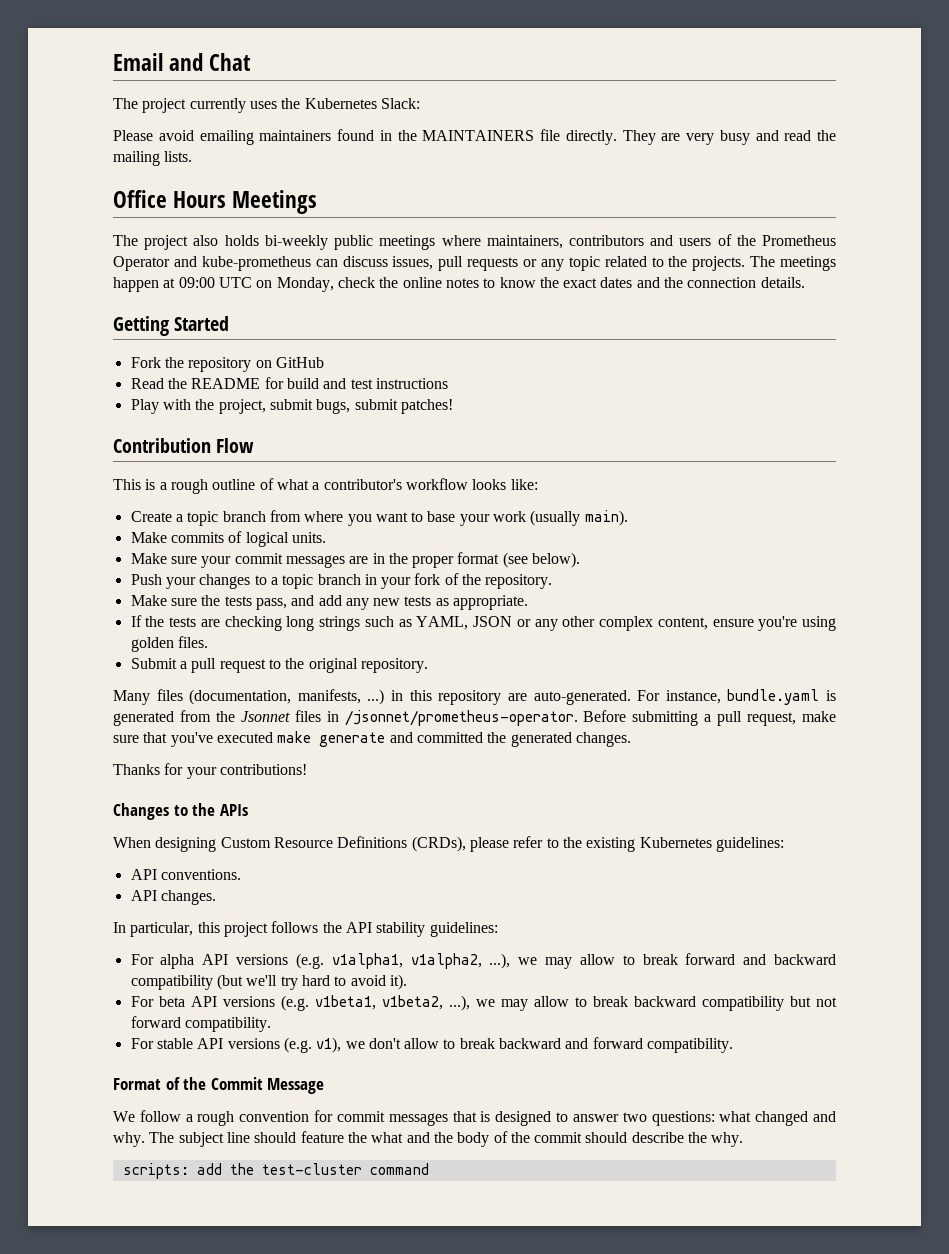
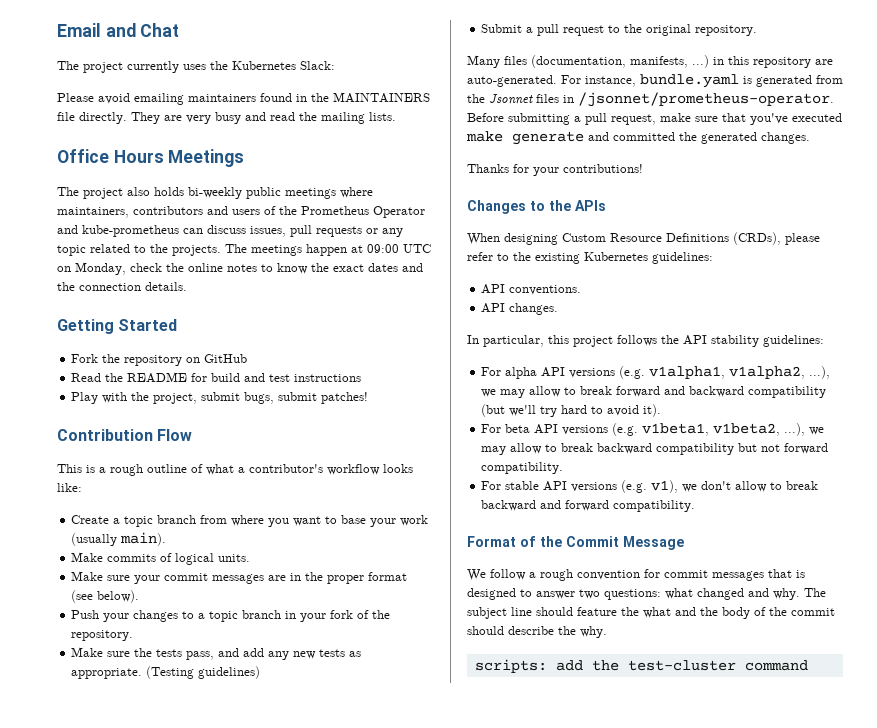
[130,615,836,631] [130,636,208,652] // If the tests are checking long strings such as YAML, JSON or any other complex content, ensure you're using golden files. -> [146,666,261,679] (Testing guidelines)

